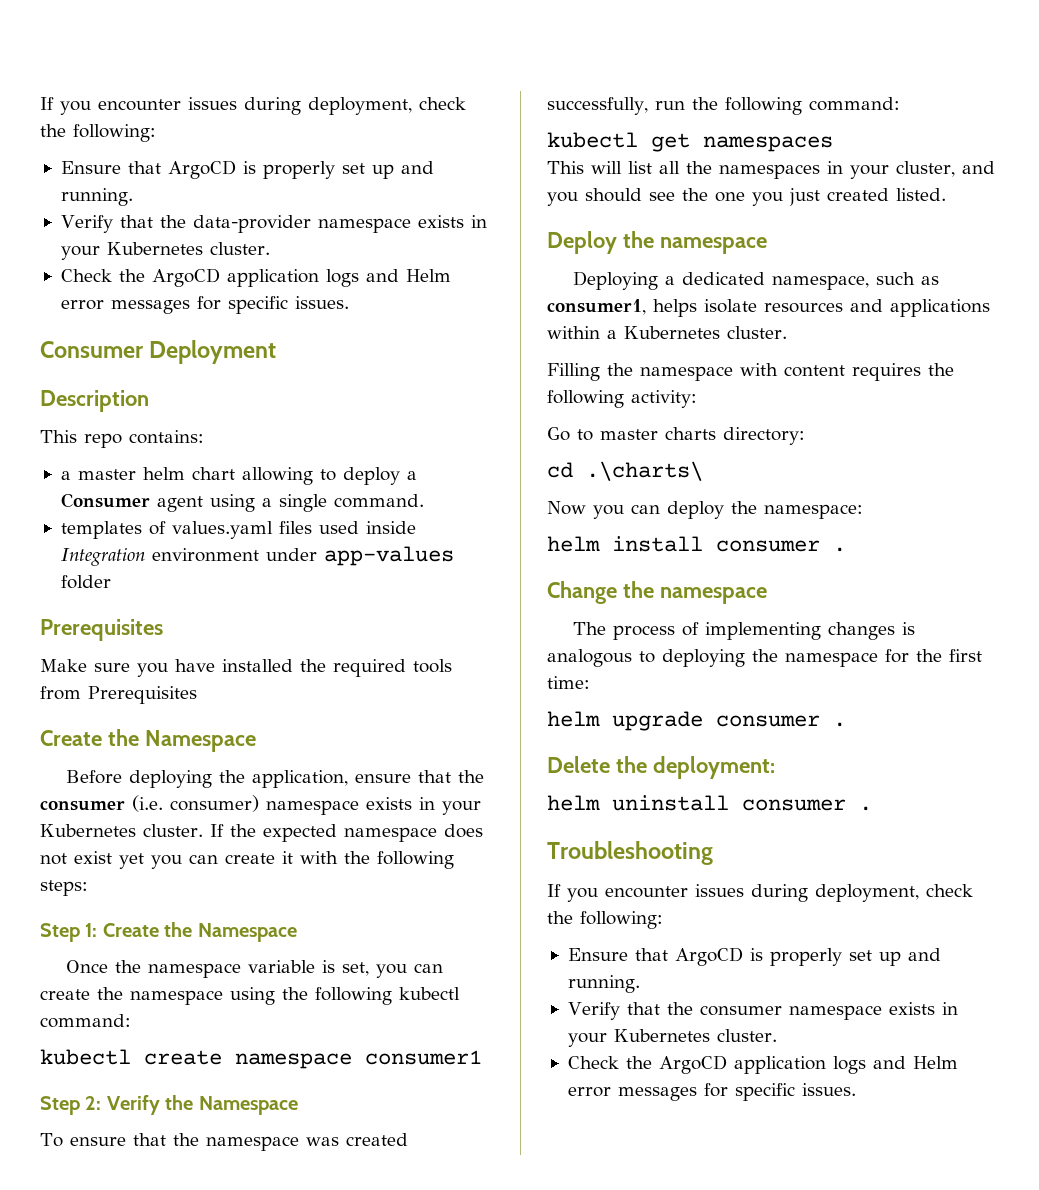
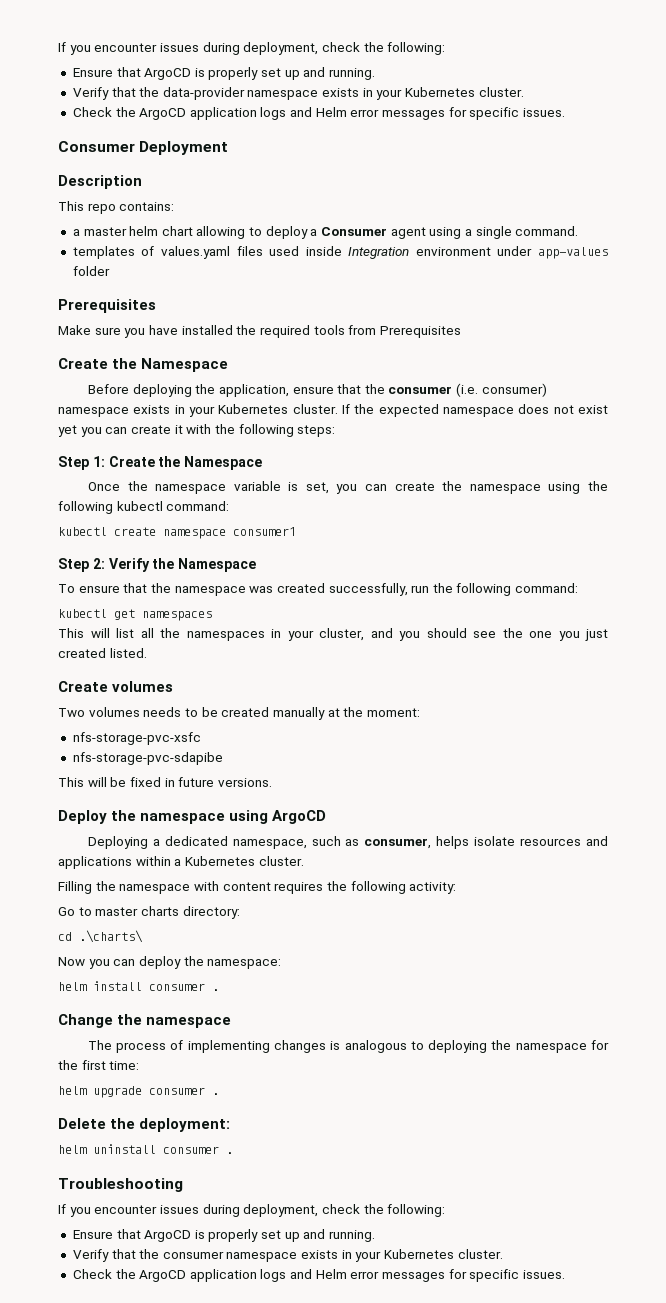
(946, 194) none -> [58,681,174,692] [58,707,420,720] [72,732,201,745] [72,752,223,765] [58,777,272,787] // Create volumes // Two volumes needs to be created manually at the moment: // nfs-storage-pvc-xsfc // nfs-storage-pvc-sdapibe // This will be fixed in future versions.
(767, 245) none -> [229,810,327,824] using ArgoCD
[547,299,646,315] consumer1, -> [364,838,432,849] consumer,

